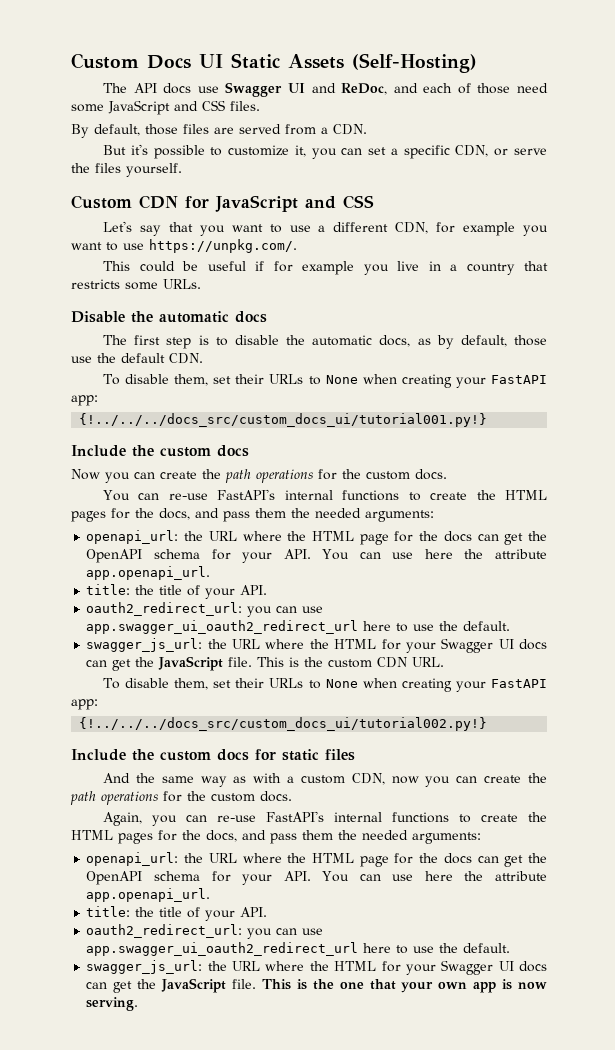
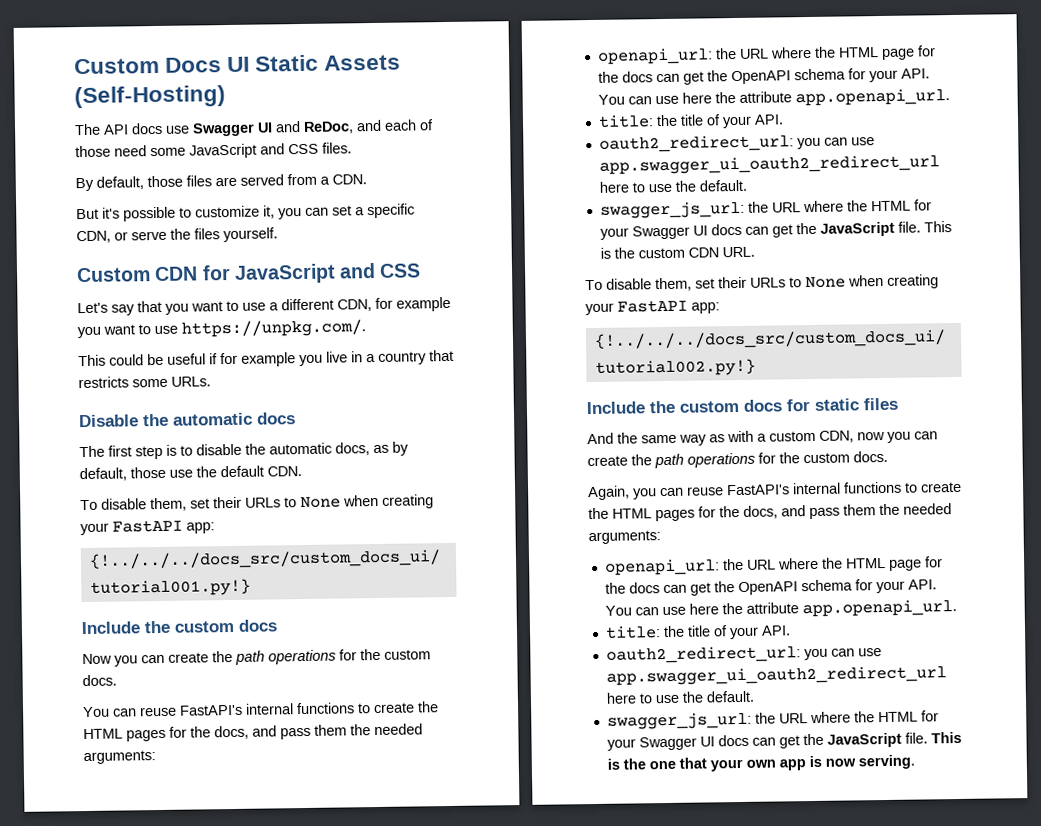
[168,493,208,500] re-use -> [140,706,177,717] reuse
[217,815,257,822] re-use -> [687,486,724,496] reuse

